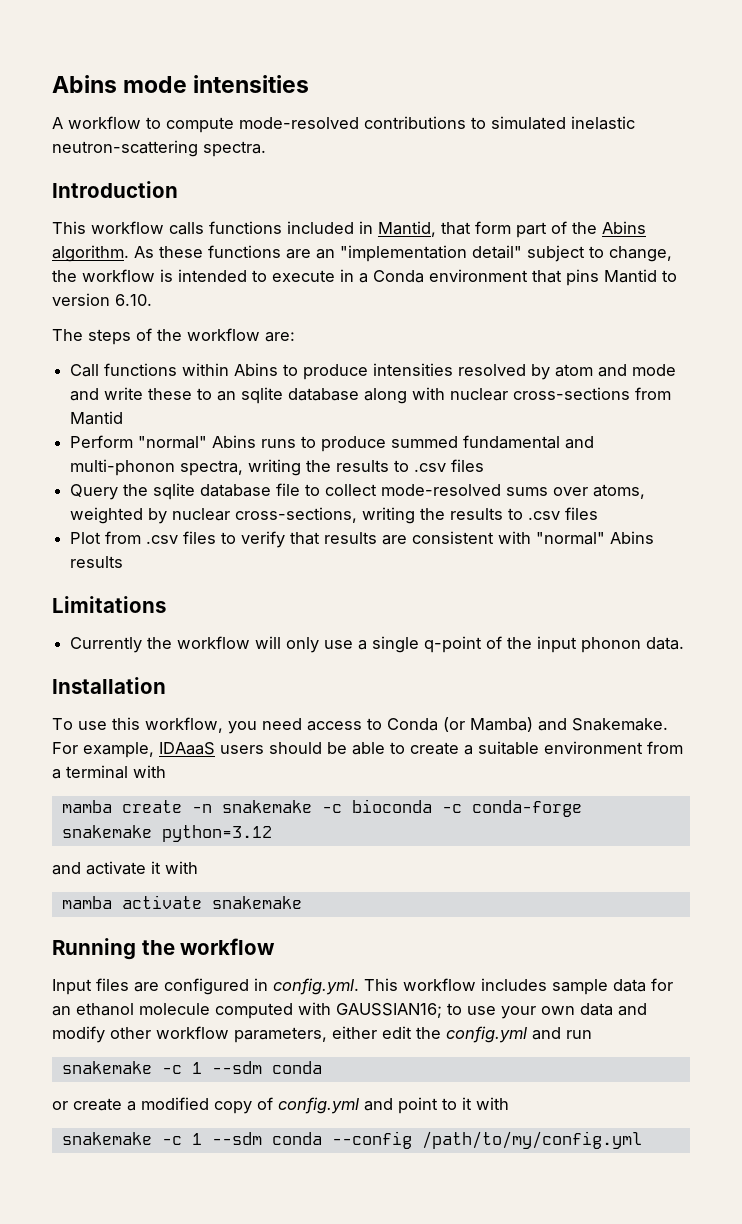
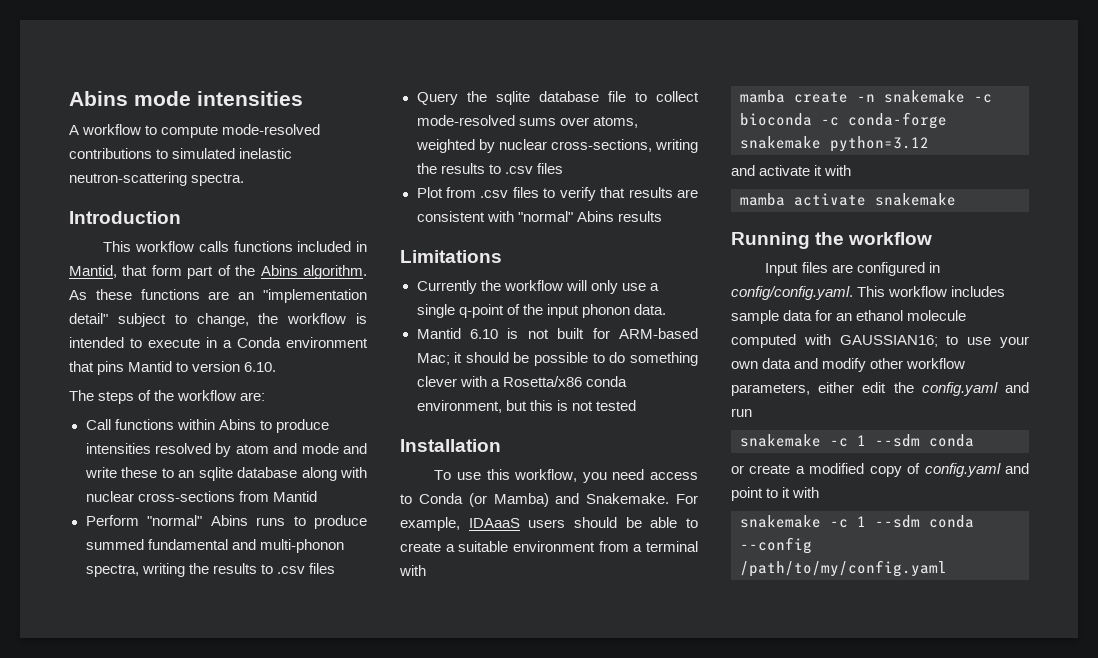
(685, 643) none -> [416,328,698,339] [416,352,698,366] [416,376,627,387] [416,400,636,413] // Mantid 6.10 is not built for ARM-based Mac; it should be possible to do something clever with a Rosetta/x86 conda environment, but this is not tested
[273,978,359,995] config.yml. -> [731,286,853,300] config/config.yaml.
[446,1026,527,1043] config.yml -> [921,382,998,396] config.yaml
[278,1097,359,1114] config.yml -> [924,463,1001,477] config.yaml
[421,1131,642,1149] /path/to/my/config.yml -> [740,560,947,577] /path/to/my/config.yaml

